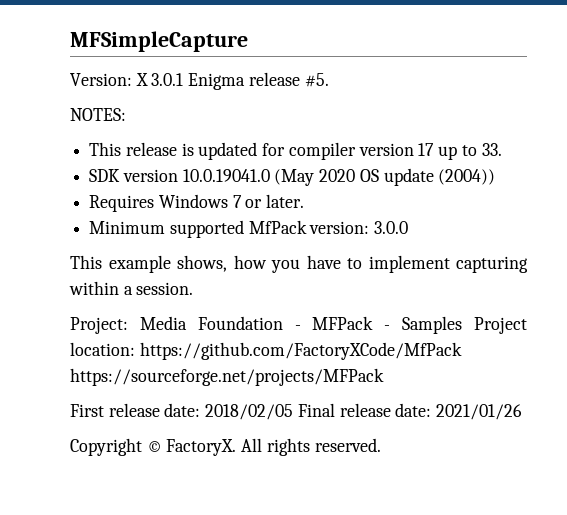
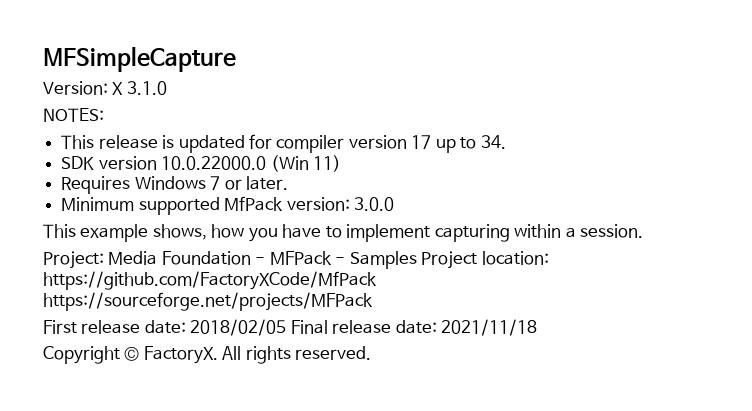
[151,72,329,90] 3.0.1 Enigma release #5. -> [126,81,167,95] 3.1.0
[481,143,502,156] 33. -> [480,135,506,149] 34.
[182,168,496,186] 10.0.19041.0 (May 2020 OS update (2004)) -> [161,155,341,172] 10.0.22000.0 (Win 11)
[436,404,523,420] 2021/01/26 -> [441,319,538,336] 2021/11/18

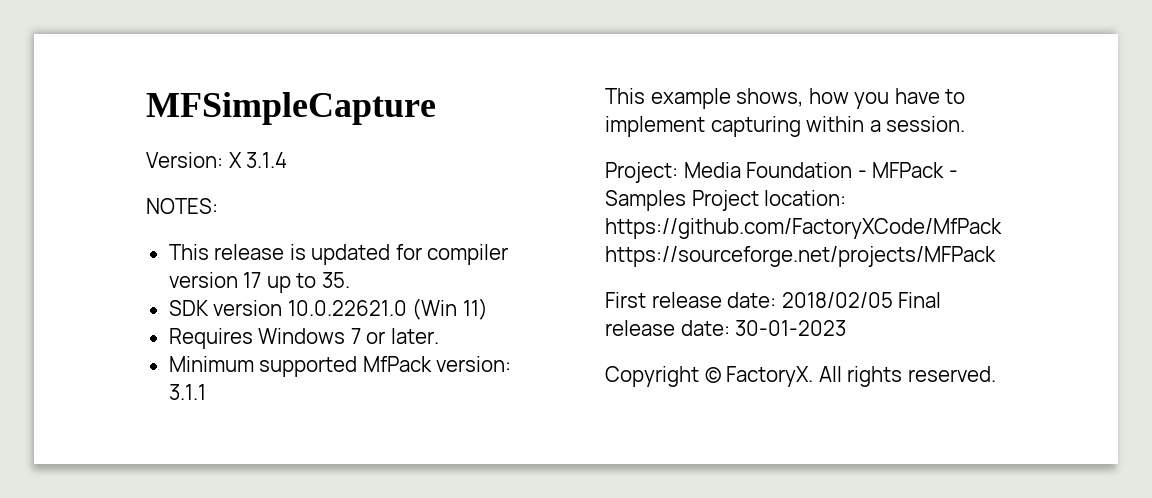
[126,81,167,95] 3.1.0 -> [246,152,288,168] 3.1.4
[480,135,506,149] 34. -> [321,272,350,288] 35.
[161,156,267,170] 10.0.22000.0 -> [287,300,407,316] 10.0.22621.0
[353,197,394,211] 3.0.0 -> [168,384,206,400] 3.1.1
[441,319,538,336] 2021/11/18 -> [735,320,847,336] 30-01-2023

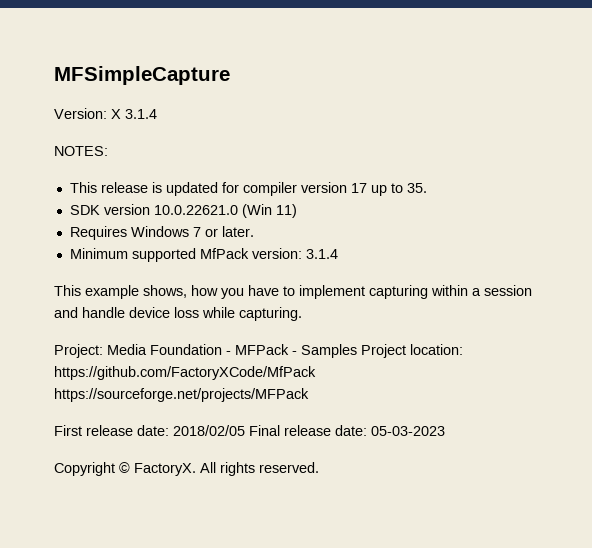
[168,384,206,400] 3.1.1 -> [305,249,338,259] 3.1.4
[886,116,966,132] session. -> [484,285,532,296] [54,307,302,321] session and handle device loss while capturing.
[735,320,847,336] 30-01-2023 -> [371,426,445,436] 05-03-2023

